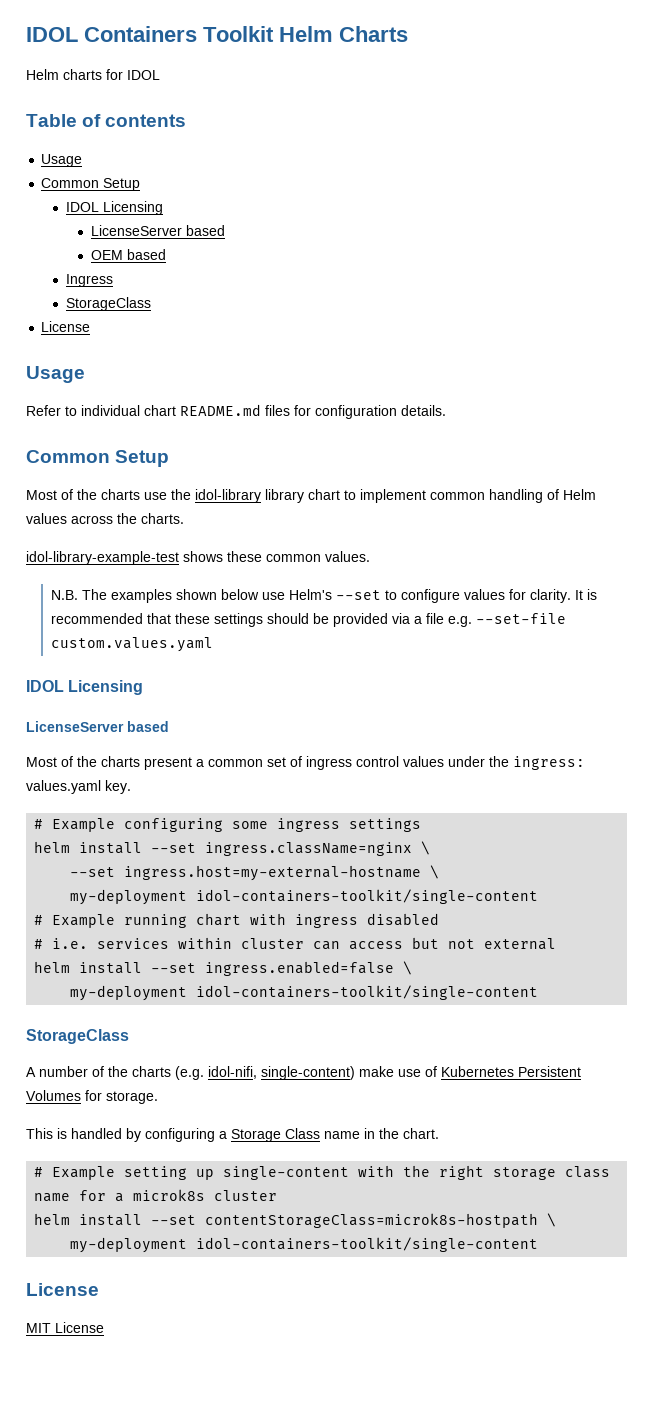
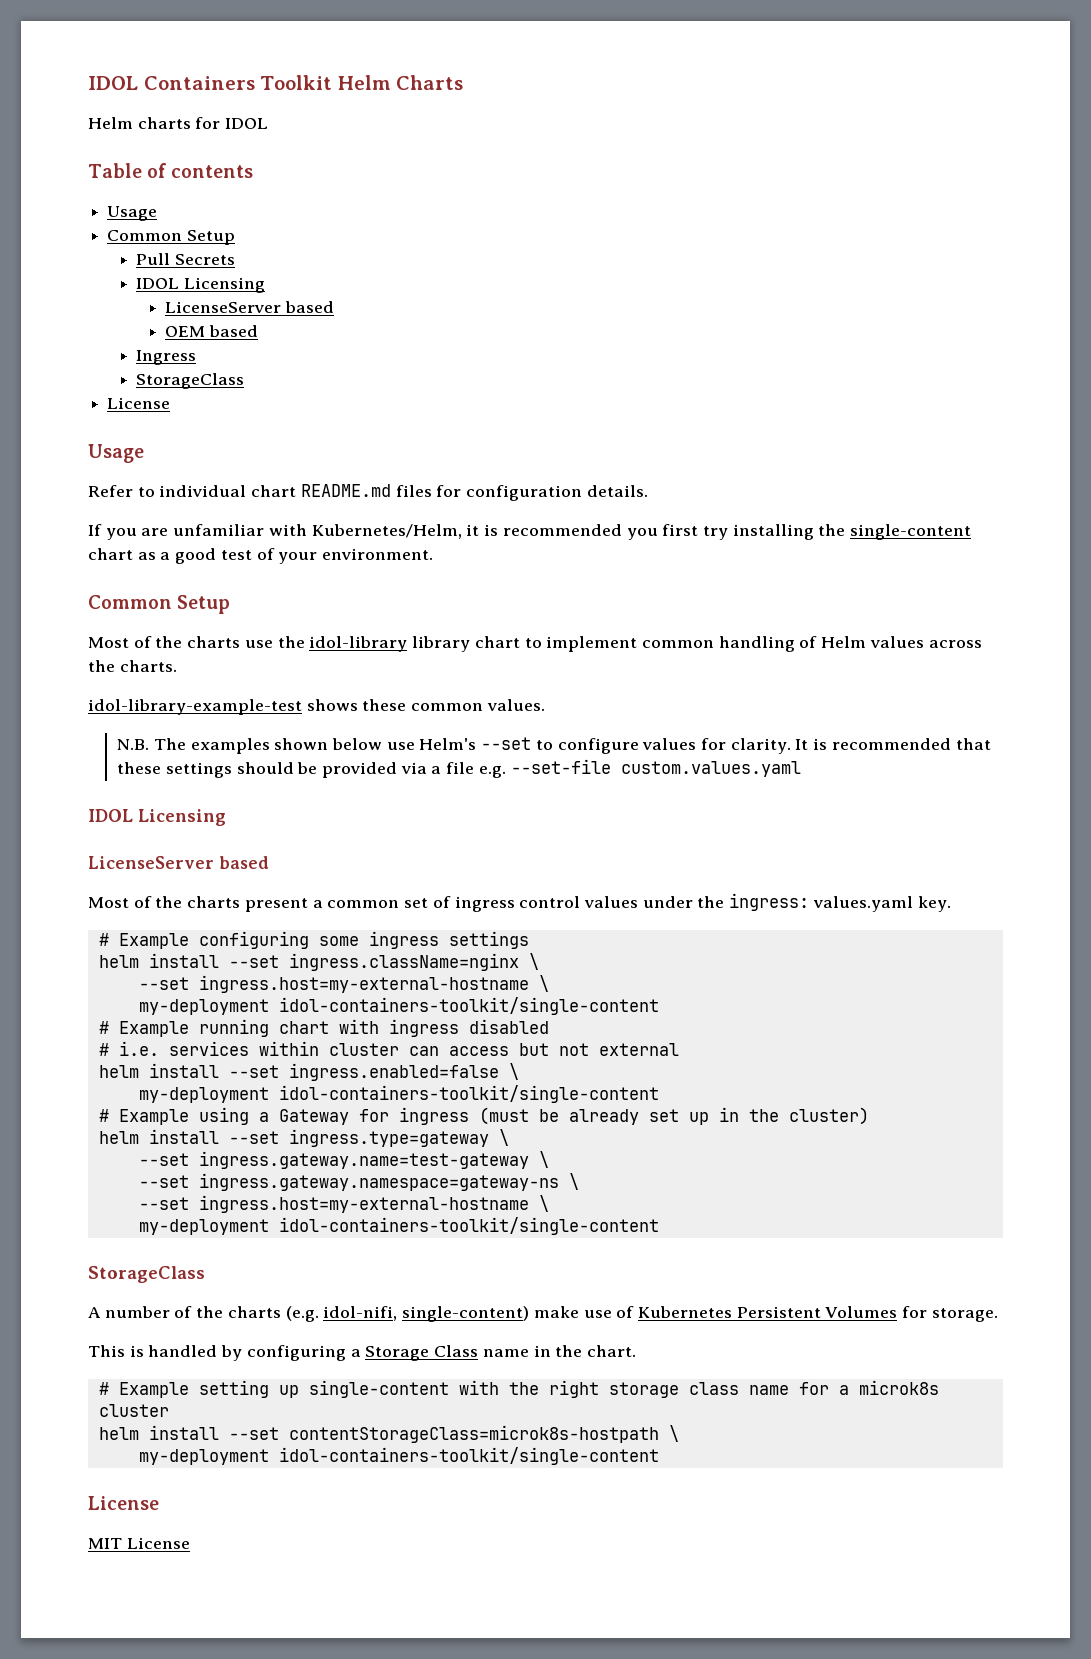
(141, 184) none -> [136,253,236,265] // Pull Secrets
(446, 410) none -> [88,524,972,540] [88,548,434,564] // If you are unfamiliar with Kubernetes/Helm, it is recommended you first try installing the single-content chart as a good test of your environment.
(539, 992) none -> [98,1107,869,1125] [98,1129,509,1147] [138,1151,549,1169] [138,1173,579,1191] [138,1195,549,1213] [138,1217,659,1235] // # Example using a Gateway for ingress (must be already set up in the cluster) // helm install --set ingress.type=gateway \ // --set ingress.gateway.name=test-gateway \ // --set ingress.gateway.namespace=gateway-ns \ // --set ingress.host=my-external-hostname \ // my-deployment idol-containers-toolkit/single-content

